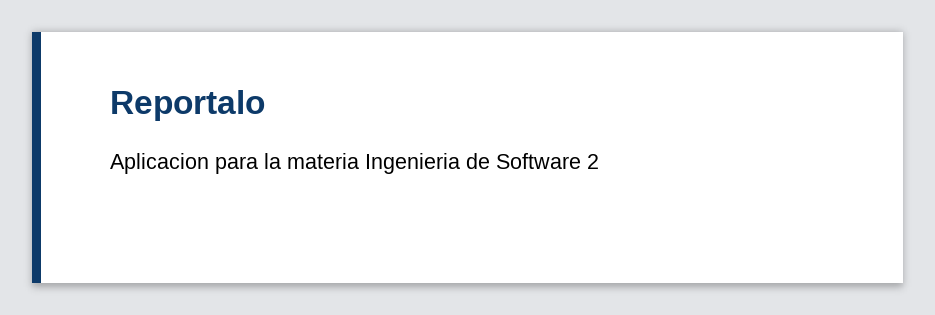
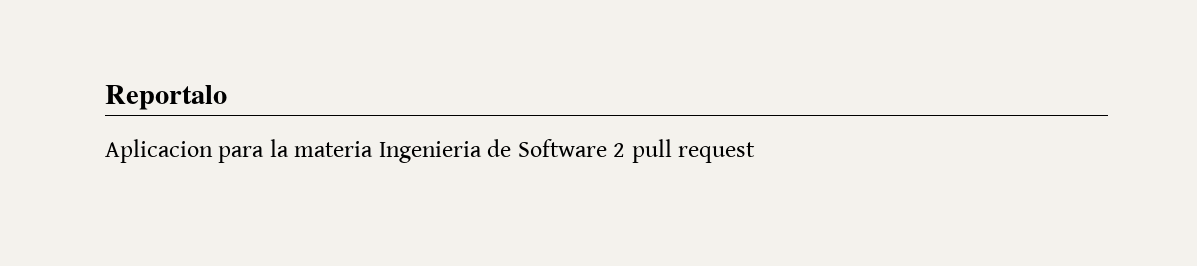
(599, 161) none -> [631,139,756,163] pull request

